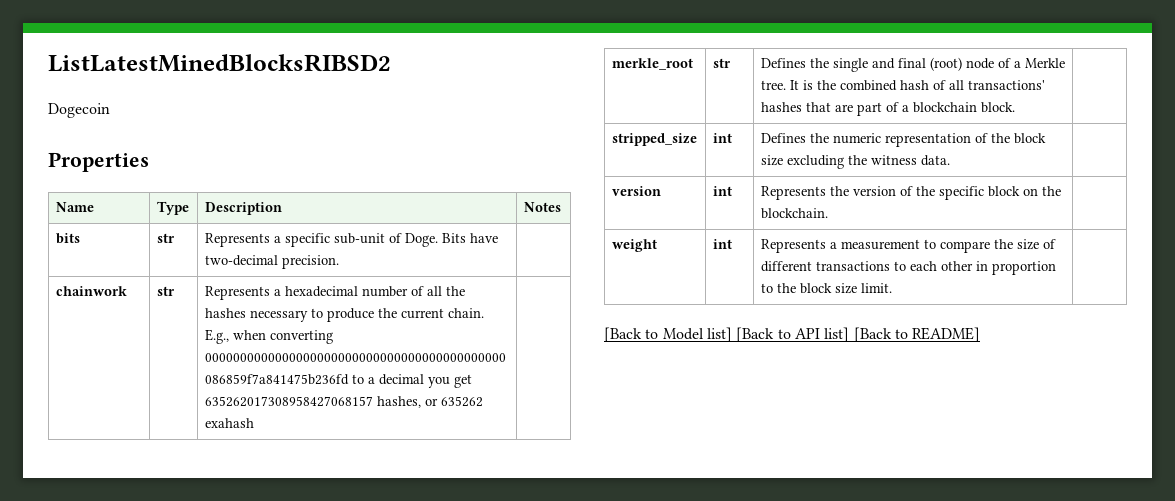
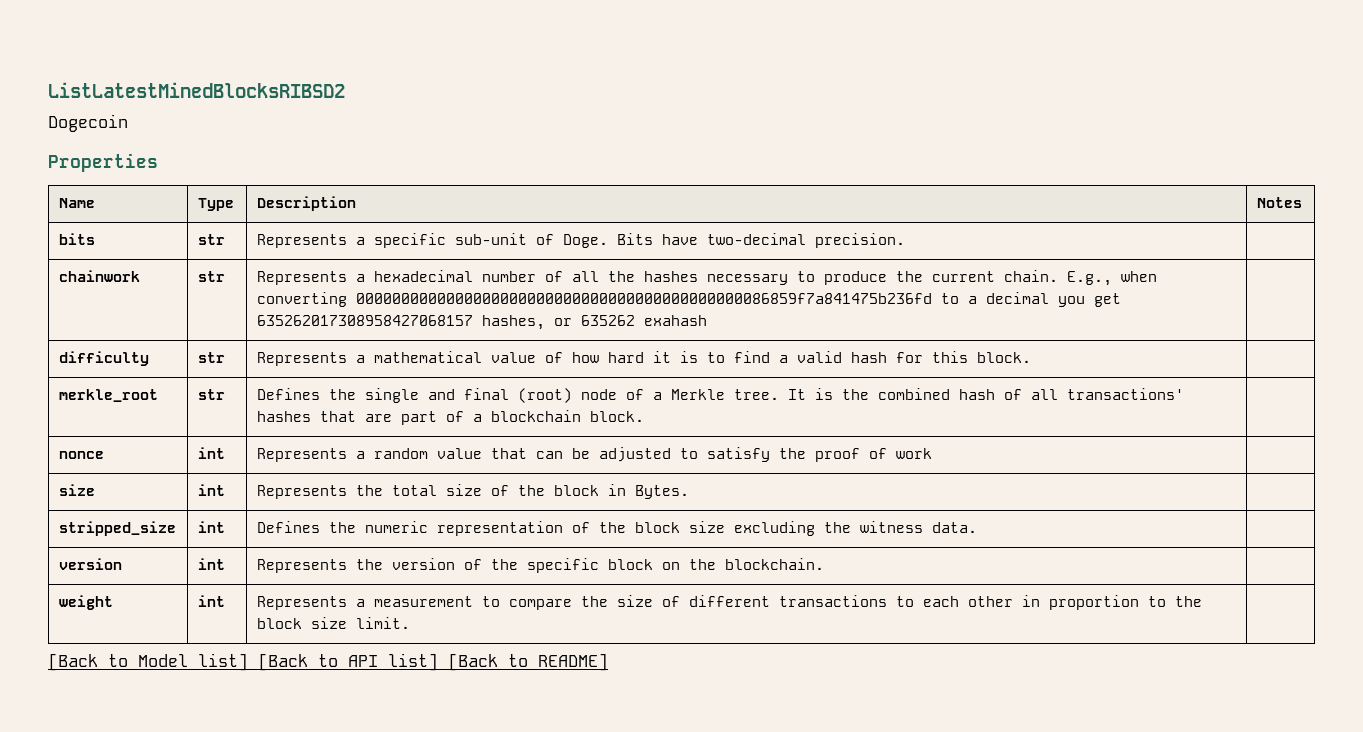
(254, 423) none -> [58,351,149,366] [197,352,225,363] [256,351,1031,366] // difficulty | str | Represents a mathematical value of how hard it is to find a valid hash for this block. |
(1015, 107) none -> [58,451,104,459] [197,447,225,459] [256,447,932,462] [58,484,95,496] [197,484,225,496] [256,484,689,499] // nonce | int | Represents a random value that can be adjusted to satisfy the proof of work | // size | int | Represents the total size of the block in Bytes. |

